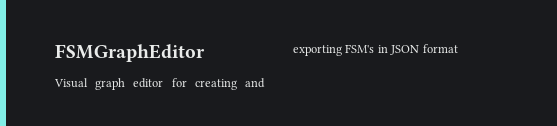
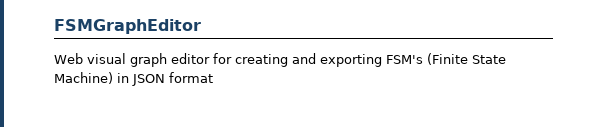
[54,78,88,88] Visual -> [54,53,126,64] Web visual
(375, 48) none -> [427,53,506,65] [54,72,113,84] (Finite State Machine)

